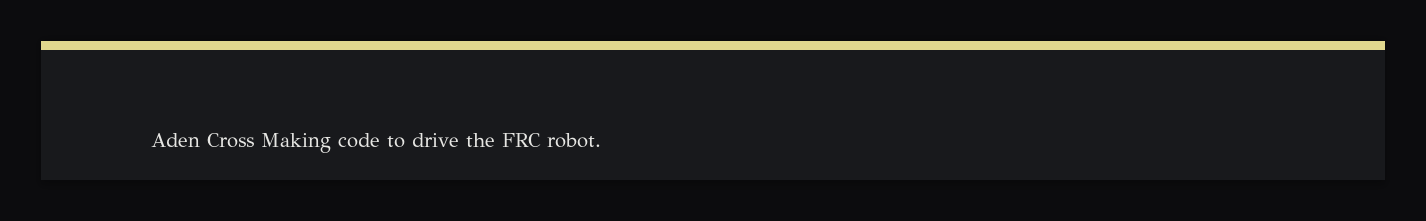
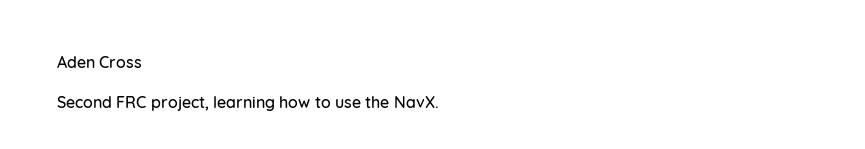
[261,133,601,153] Making code to drive the FRC robot. -> [57,96,439,111] // Second FRC project, learning how to use the NavX.

